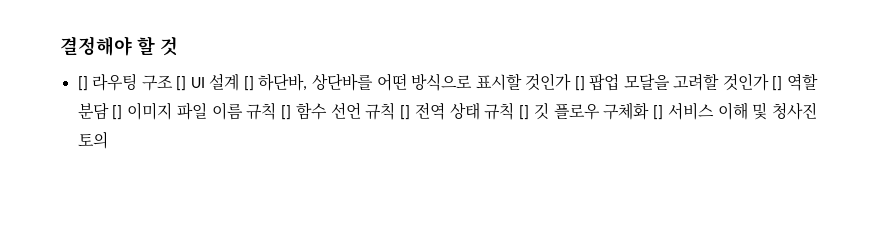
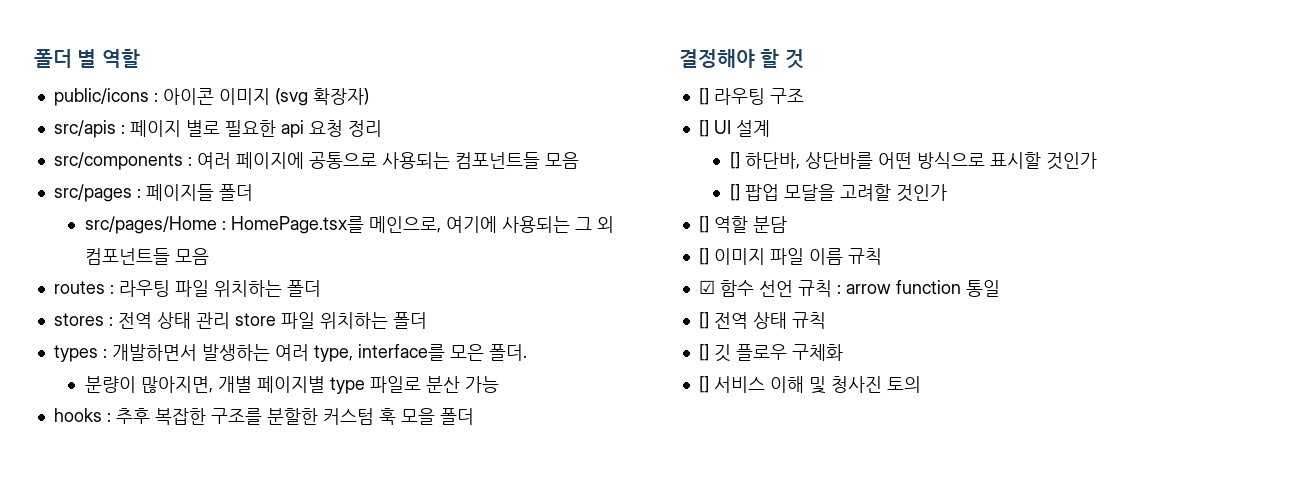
(60, 46) none -> [34,49,140,68] [53,88,369,106] [53,120,382,138] [53,152,579,170] [53,184,253,202] [84,216,614,234] [84,248,209,265] [53,280,321,297] [53,312,427,329] [53,344,527,362] [84,376,499,394] [53,408,474,425] 폴더 별 역할 // public/icons : 아이콘 이미지 (svg 확장자) // src/apis : 페이지 별로 필요한 api 요청 정리 // src/components : 여러 페이지에 공통으로 사용되는 컴포넌트들 모음 // src/pages : 페이지들 폴더 // src/pages/Home : HomePage.tsx를 메인으로, 여기에 사용되는 그 외 컴포넌트들 모음 // routes : 라우팅 파일 위치하는 폴더 // stores : 전역 상태 관리 store 파일 위치하는 폴더 // types : 개발하면서 발생하는 여러 type, interface를 모은 폴더. // 분량이 많아지면, 개별 페이지별 type 파일로 분산 가능 // hooks : 추후 복잡한 구조를 분할한 커스텀 훅 모을 폴더 //
(173, 83) none -> (804, 96) //
(240, 82) none -> (770, 128) //
(572, 82) none -> (1097, 161) //
(769, 82) none -> (947, 193) //
(109, 111) none -> (787, 224) //
[281,105,292,120] [] -> [698,280,715,294] // ☑
(396, 111) none -> [836,280,1000,297] : arrow function 통일 //
(515, 111) none -> (826, 320) //
(650, 111) none -> (843, 352) //

